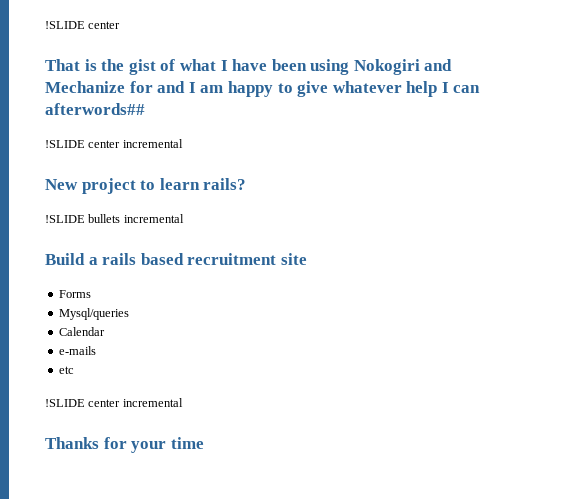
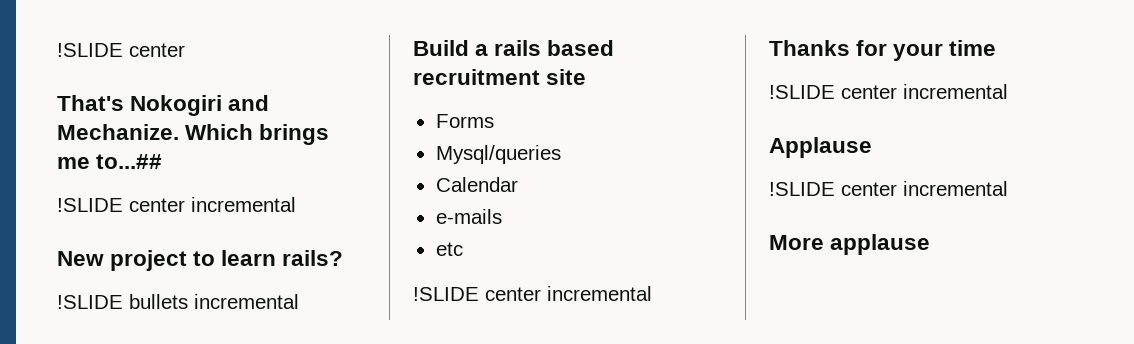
[45,59,453,75] [45,81,481,97] [45,103,145,115] That is the gist of what I have been using Nokogiri and Mechanize for and I am happy to give whatever help I can afterwords## -> [57,95,270,116] [57,124,330,145] [57,154,163,169] That's Nokogiri and Mechanize. Which brings me to...##
(204, 443) none -> [769,84,1008,99] [769,137,872,158] [769,181,1008,196] [769,234,931,255] // !SLIDE center incremental // Applause // !SLIDE center incremental // More applause

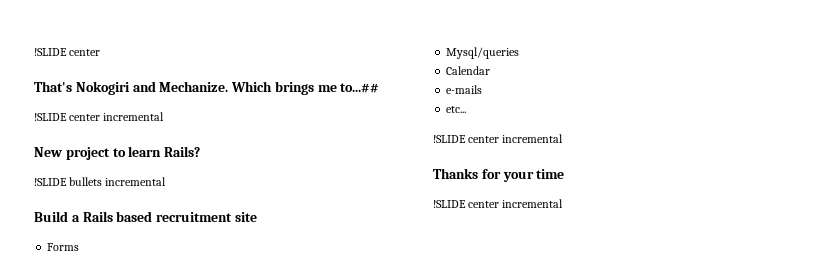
[282,250,344,266] rails? -> [164,146,201,157] Rails?
[494,40,542,56] rails -> [82,211,113,222] Rails
[435,242,463,256] etc -> [446,106,467,113] etc...
[769,137,872,158] [769,181,1008,196] [769,234,931,255] // Applause // !SLIDE center incremental // More applause -> (564, 203) none

